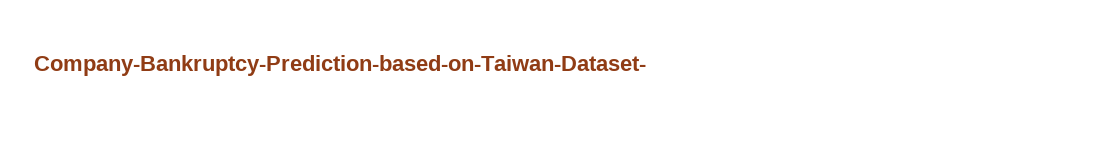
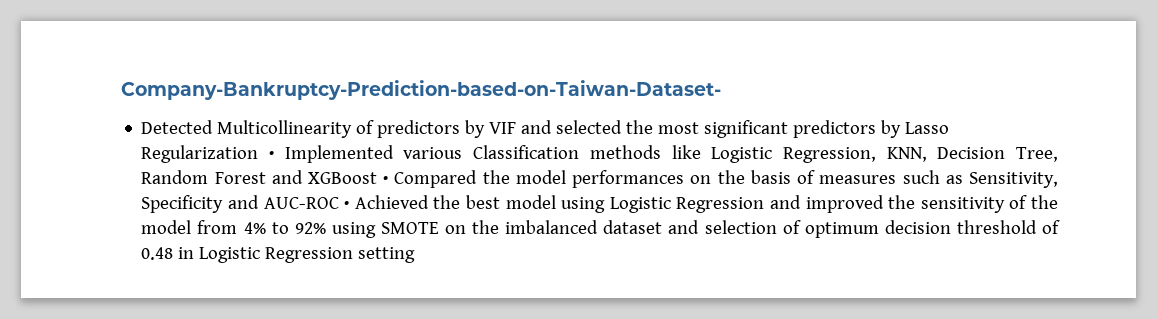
(646, 65) none -> [141,120,950,138] [141,145,1059,163] [141,170,1058,188] [141,195,1058,213] [141,220,1061,238] [141,247,416,263] // Detected Multicollinearity of predictors by VIF and selected the most significant predictors by Lasso Regularization • Implemented various Classification methods like Logistic Regression, KNN, Decision Tree, Random Forest and XGBoost • Compared the model performances on the basis of measures such as Sensitivity, Specificity and AUC-ROC • Achieved the best model using Logistic Regression and improved the sensitivity of the model from 4% to 92% using SMOTE on the imbalanced dataset and selection of optimum decision threshold of 0.48 in Logistic Regression setting

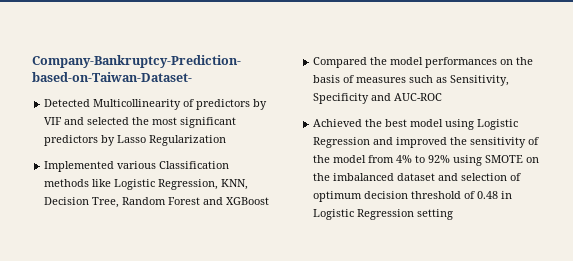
[269,151,275,159] • -> (227, 140) //
[383,176,389,184] • -> (270, 201) //
[344,201,350,209] • -> (443, 97) //

